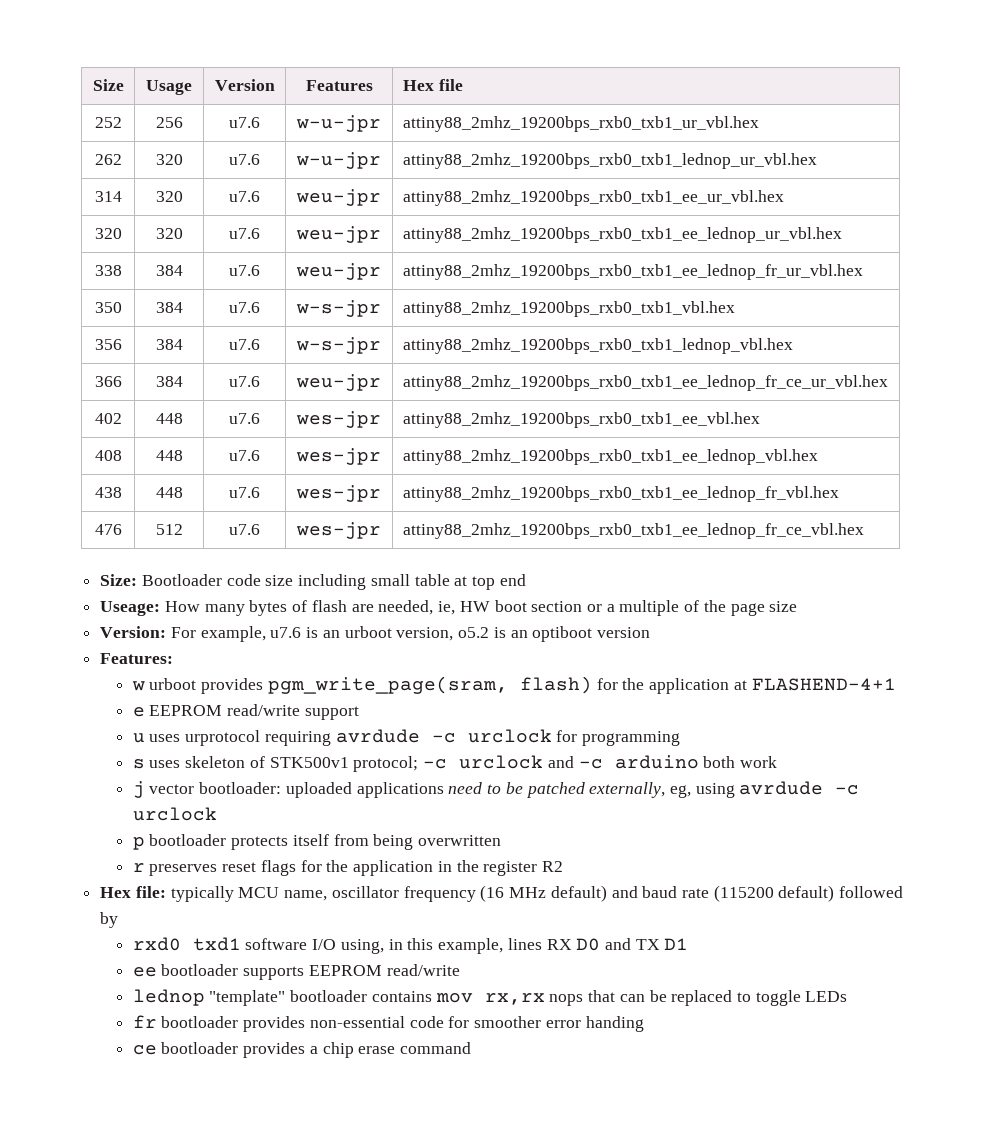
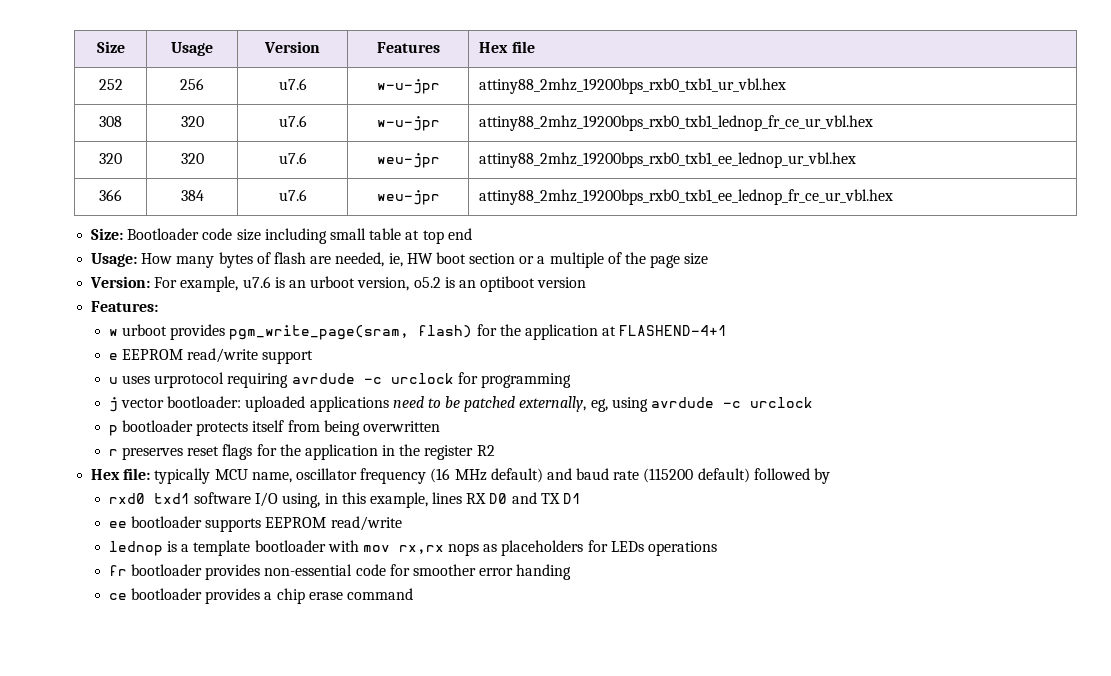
[94,154,122,165] 262 -> [99,116,122,127] 308
[402,153,817,169] [94,191,122,202] [155,191,183,202] [229,191,260,202] [296,189,381,206] [402,190,784,206] attiny88_2mhz_19200bps_rxb0_txb1_lednop_ur_vbl.hex // 314 | 320 | u7.6 | weu-jpr | attiny88_2mhz_19200bps_rxb0_txb1_ee_ur_vbl.hex -> [479,115,874,131] attiny88_2mhz_19200bps_rxb0_txb1_lednop_fr_ce_ur_vbl.hex
[94,265,122,276] [155,265,183,276] [229,265,260,276] [296,263,381,280] [402,264,863,280] [94,302,122,313] [155,302,183,313] [229,302,260,313] [296,300,381,317] [402,301,735,317] [94,339,122,350] [155,339,183,350] [229,339,260,350] [296,337,381,354] [402,338,793,354] // 338 | 384 | u7.6 | weu-jpr | attiny88_2mhz_19200bps_rxb0_txb1_ee_lednop_fr_ur_vbl.hex // 350 | 384 | u7.6 | w-s-jpr | attiny88_2mhz_19200bps_rxb0_txb1_vbl.hex // 356 | 384 | u7.6 | w-s-jpr | attiny88_2mhz_19200bps_rxb0_txb1_lednop_vbl.hex -> (857, 160) none
[94,413,122,424] [155,413,183,424] [229,413,260,424] [296,411,381,428] [402,412,760,428] [94,450,122,461] [155,450,183,461] [229,450,260,461] [296,448,381,465] [402,449,818,465] [94,487,122,498] [155,487,183,498] [229,487,260,498] [296,485,381,502] [402,486,839,502] [94,524,122,535] [155,524,183,535] [229,524,260,535] [296,522,381,539] [402,523,864,539] // 402 | 448 | u7.6 | wes-jpr | attiny88_2mhz_19200bps_rxb0_txb1_ee_vbl.hex // 408 | 448 | u7.6 | wes-jpr | attiny88_2mhz_19200bps_rxb0_txb1_ee_lednop_vbl.hex // 438 | 448 | u7.6 | wes-jpr | attiny88_2mhz_19200bps_rxb0_txb1_ee_lednop_fr_vbl.hex // 476 | 512 | u7.6 | wes-jpr | attiny88_2mhz_19200bps_rxb0_txb1_ee_lednop_fr_ce_vbl.hex -> (894, 197) none
[100,601,161,616] Useage: -> [91,253,138,267] Usage:
[132,755,777,772] // s uses skeleton of STK500v1 protocol; -c urclock and -c arduino both work -> (571, 380) none
[209,990,801,1006] "template" bootloader contains mov rx,rx nops that can be replaced to toggle -> [166,540,608,556] is a template bootloader with mov rx,rx nops as placeholders for
(848, 996) none -> [648,541,718,556] operations

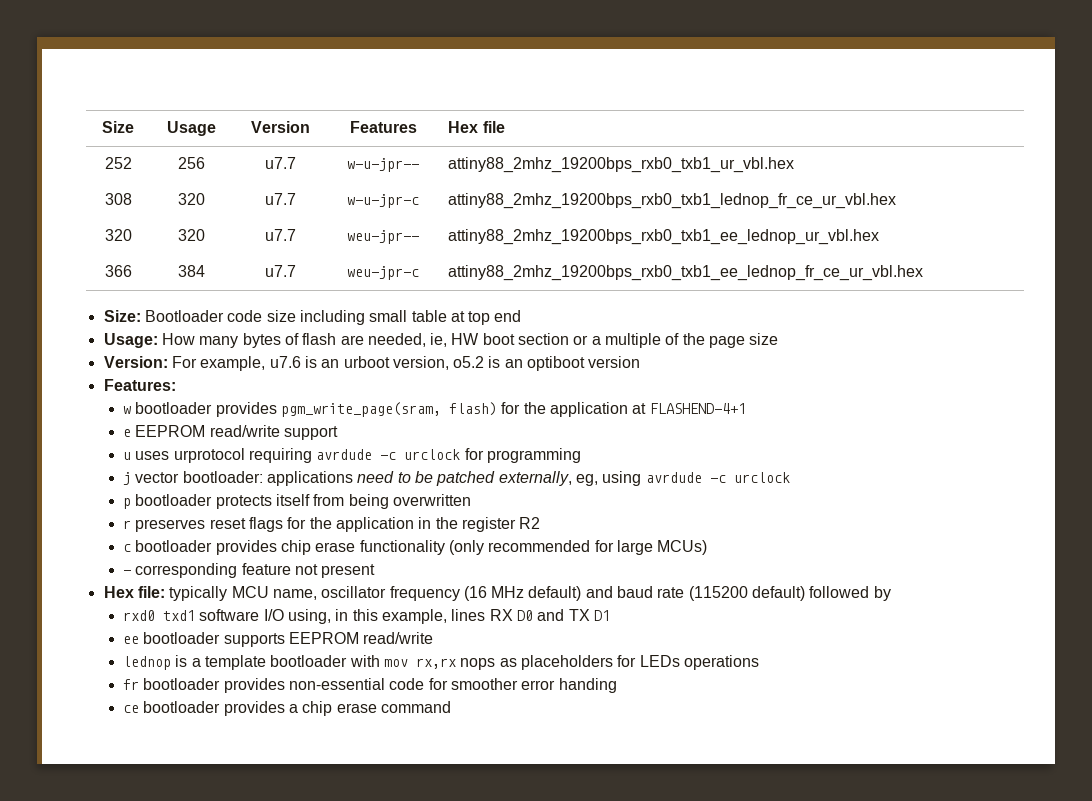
[278,78,307,90] [376,79,440,94] u7.6 | w-u-jpr -> [264,157,296,169] [347,158,419,172] u7.7 | w-u-jpr--
[278,115,307,127] [376,116,440,131] u7.6 | w-u-jpr -> [264,193,296,205] [347,194,419,208] u7.7 | w-u-jpr-c
[278,152,307,164] [376,153,440,168] u7.6 | weu-jpr -> [264,229,296,241] [347,230,419,244] u7.7 | weu-jpr--
[278,189,307,201] [376,190,440,205] u7.6 | weu-jpr -> [264,265,296,277] [347,266,419,280] u7.7 | weu-jpr-c
[121,324,167,336] urboot -> [135,402,213,414] bootloader
[245,396,306,412] uploaded -> (263, 477) none
(495, 450) none -> [123,540,708,555] [123,563,376,578] // c bootloader provides chip erase functionality (only recommended for large MCUs) // - corresponding feature not present

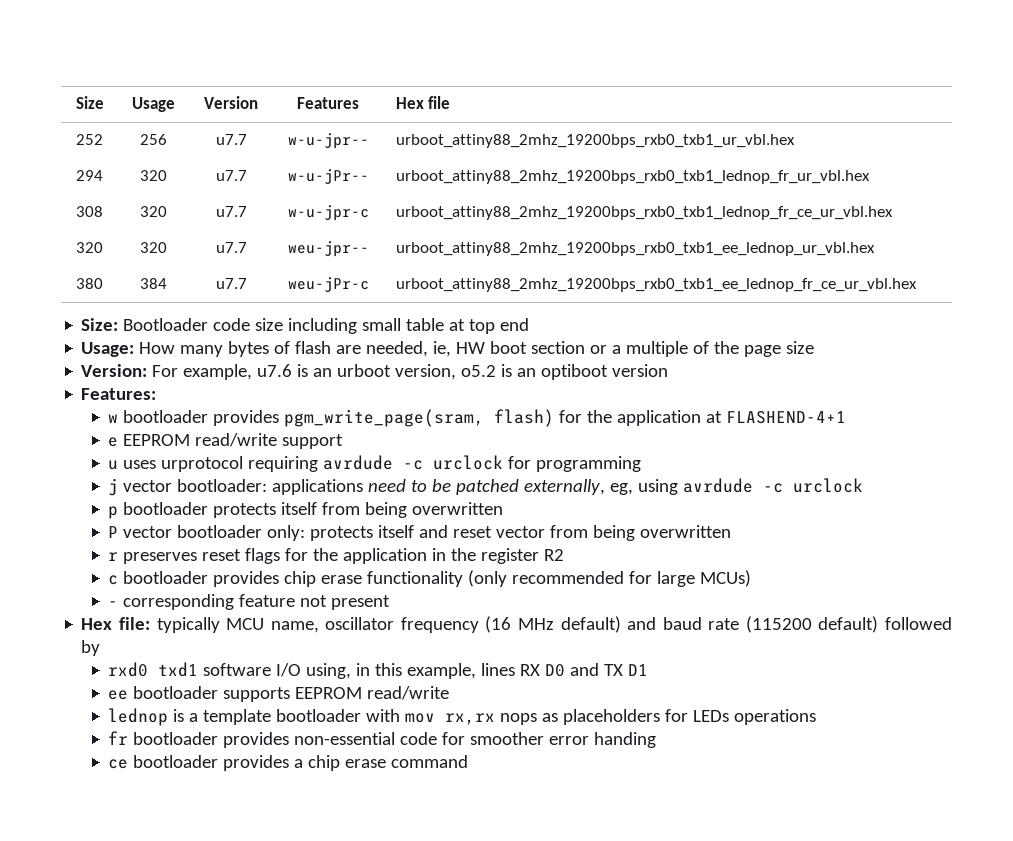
[448,157,795,173] attiny88_2mhz_19200bps_rxb0_txb1_ur_vbl.hex -> [395,134,795,148] [76,170,103,181] [140,170,167,181] [215,170,247,181] [287,169,369,184] [395,170,870,184] urboot_attiny88_2mhz_19200bps_rxb0_txb1_ur_vbl.hex // 294 | 320 | u7.7 | w-u-jPr-- | urboot_attiny88_2mhz_19200bps_rxb0_txb1_lednop_fr_ur_vbl.hex
[448,193,897,209] attiny88_2mhz_19200bps_rxb0_txb1_lednop_fr_ce_ur_vbl.hex -> [395,206,893,220] urboot_attiny88_2mhz_19200bps_rxb0_txb1_lednop_fr_ce_ur_vbl.hex
[448,229,880,245] [104,265,132,277] attiny88_2mhz_19200bps_rxb0_txb1_ee_lednop_ur_vbl.hex // 366 -> [395,242,875,256] [76,278,103,289] urboot_attiny88_2mhz_19200bps_rxb0_txb1_ee_lednop_ur_vbl.hex // 380
[347,266,419,280] [448,265,924,281] weu-jpr-c | attiny88_2mhz_19200bps_rxb0_txb1_ee_lednop_fr_ce_ur_vbl.hex -> [287,277,369,292] [395,278,917,292] weu-jPr-c | urboot_attiny88_2mhz_19200bps_rxb0_txb1_ee_lednop_fr_ce_ur_vbl.hex
(472, 500) none -> [108,525,732,541] // P vector bootloader only: protects itself and reset vector from being overwritten

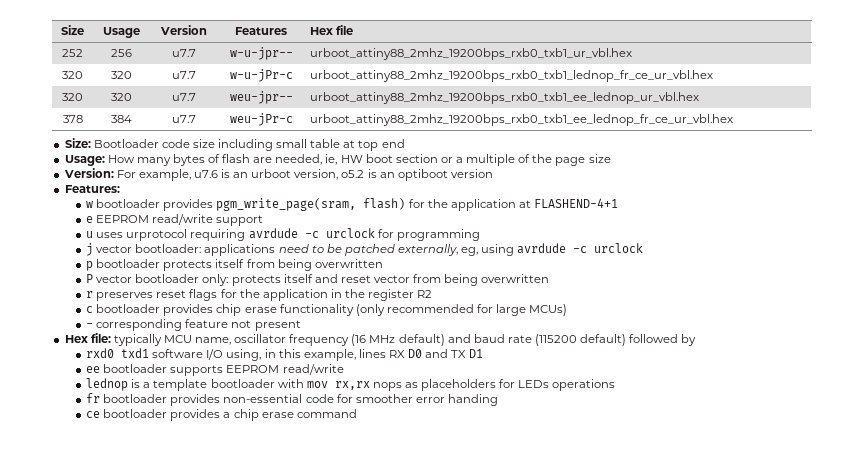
[76,170,103,181] [140,170,167,181] [215,170,247,181] [287,169,369,184] [395,170,870,184] [76,206,103,217] [140,206,167,217] [215,206,247,217] [287,205,369,221] 294 | 320 | u7.7 | w-u-jPr-- | urboot_attiny88_2mhz_19200bps_rxb0_txb1_lednop_fr_ur_vbl.hex // 308 | 320 | u7.7 | w-u-jpr-c -> [62,71,83,79] [110,71,132,79] [171,71,196,79] [229,69,293,82] 320 | 320 | u7.7 | w-u-jPr-c
[76,278,103,289] 380 -> [62,115,83,123] 378

